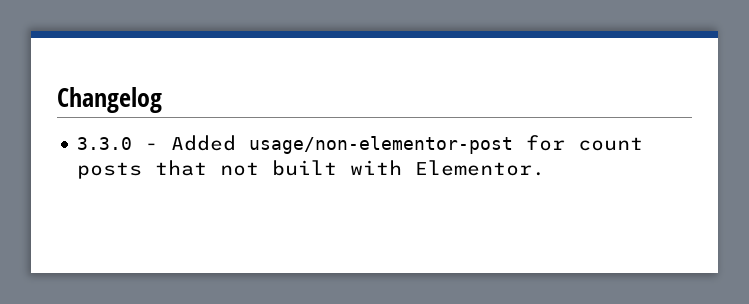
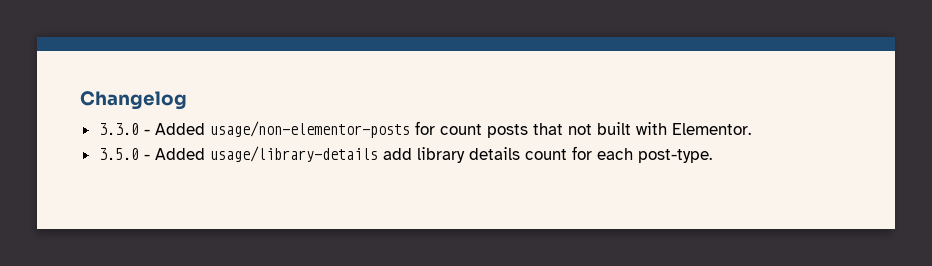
[249,136,514,154] usage/non-elementor-post -> [209,121,410,138] usage/non-elementor-posts
(546, 168) none -> [98,146,712,163] // 3.5.0 - Added usage/library-details add library details count for each post-type.

